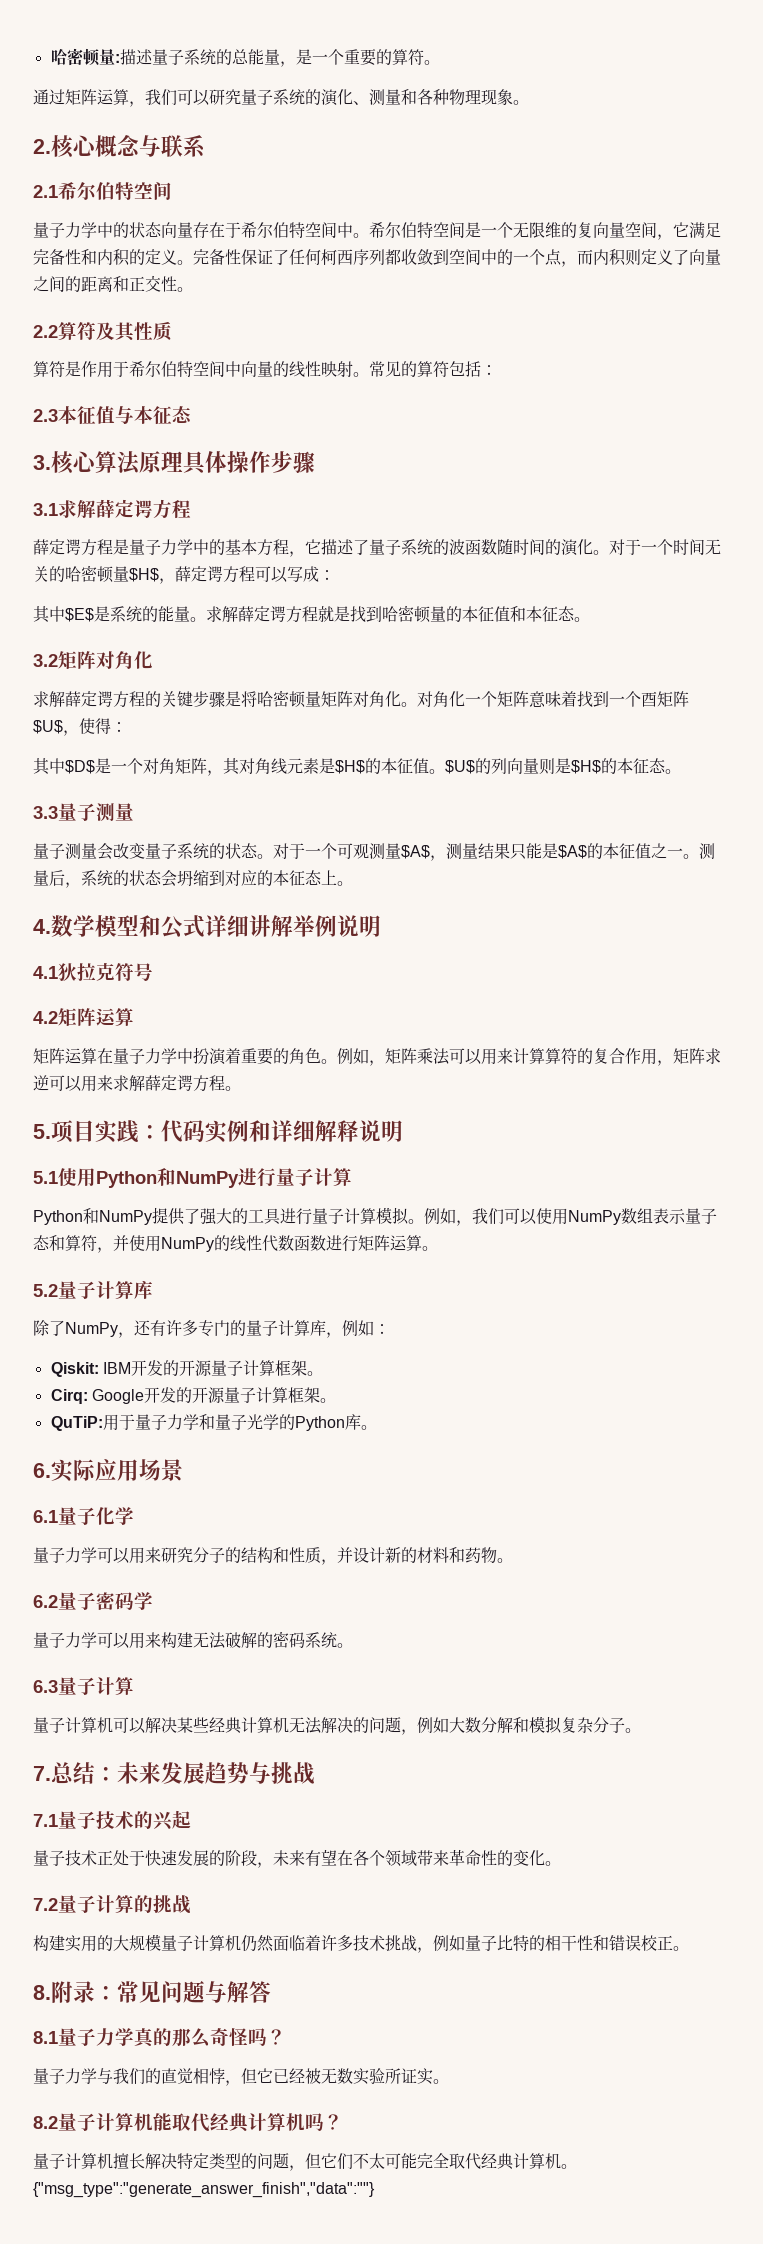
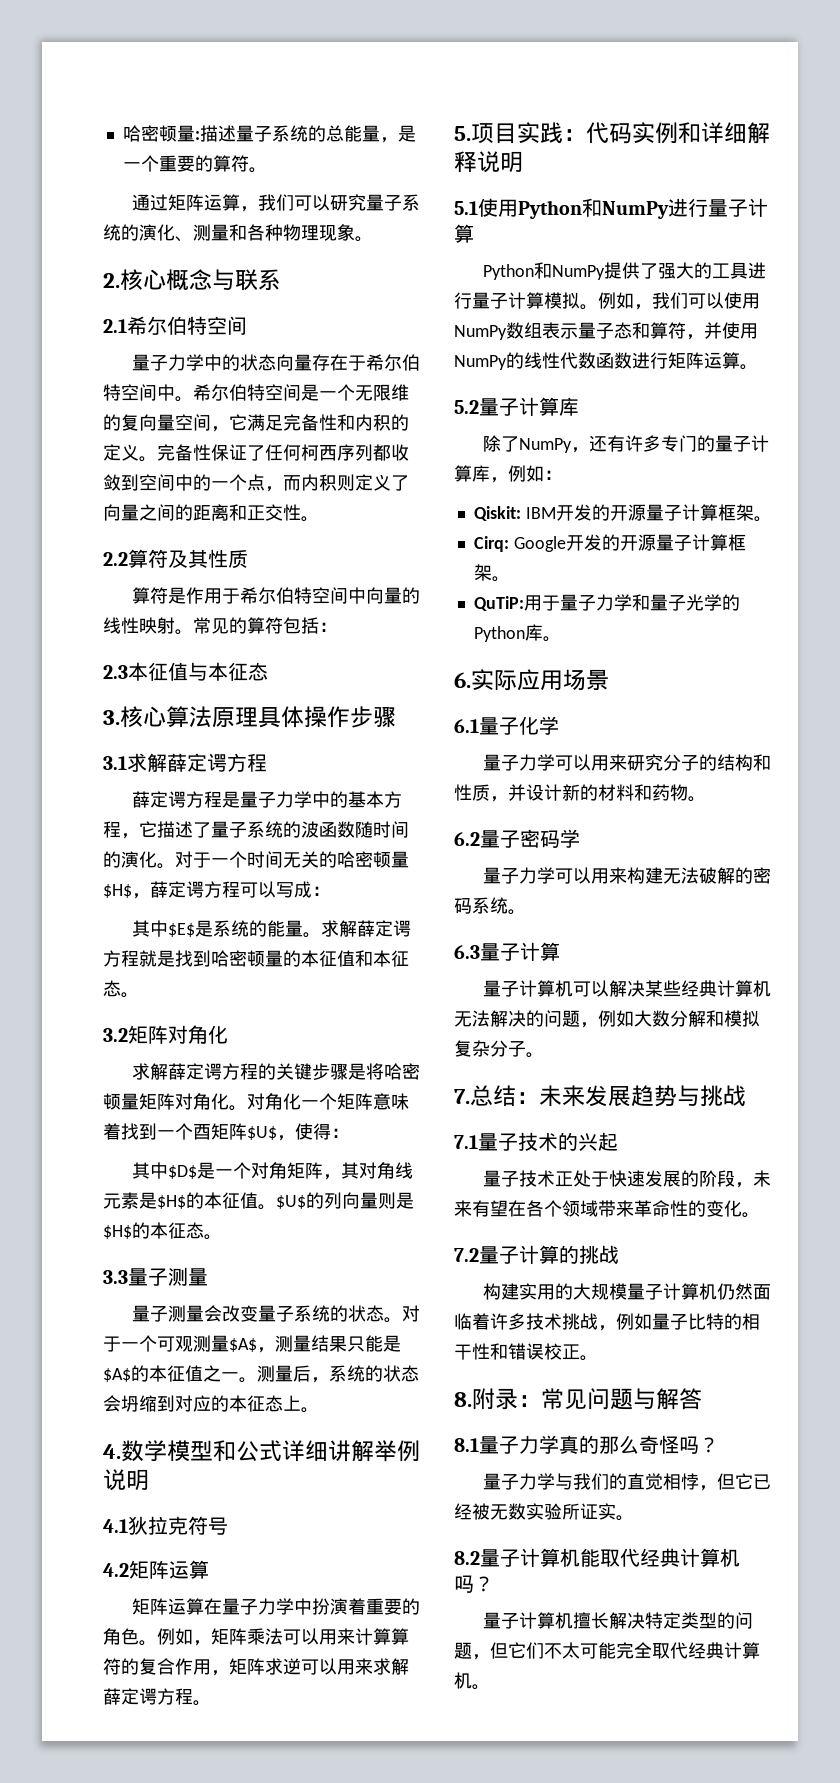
[33,2182,375,2198] {"msg_type":"generate_answer_finish","data":""} -> (490, 1687) none

